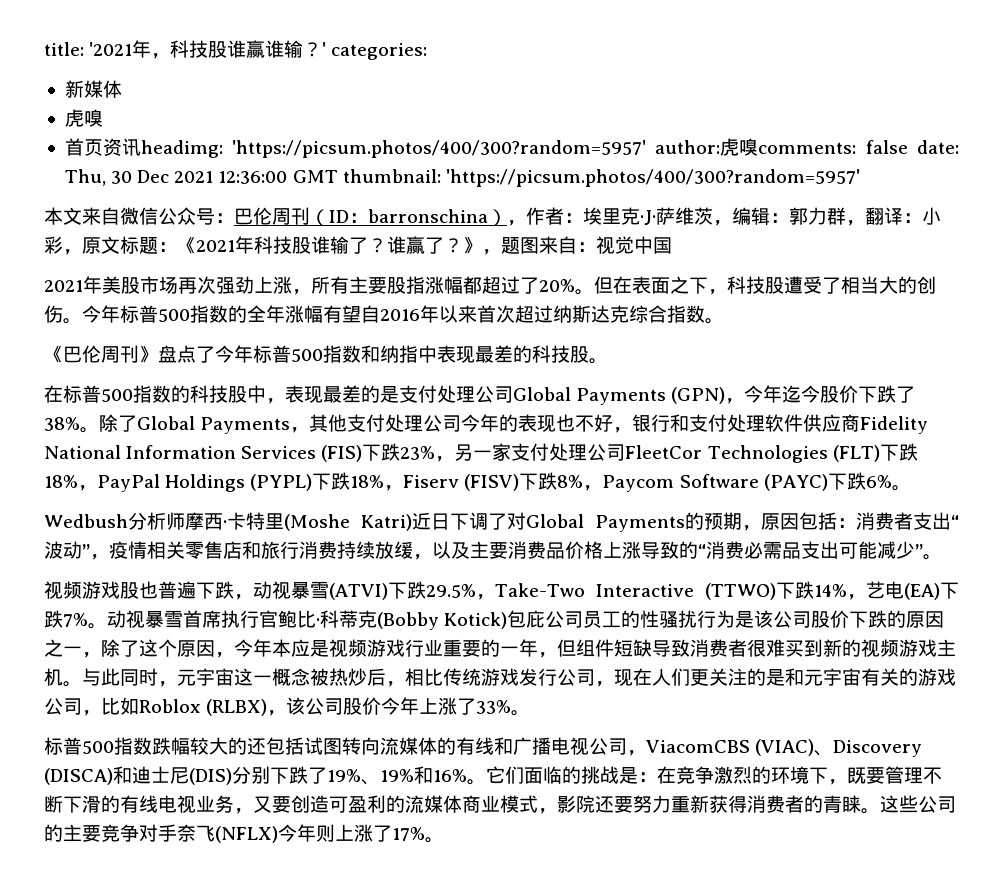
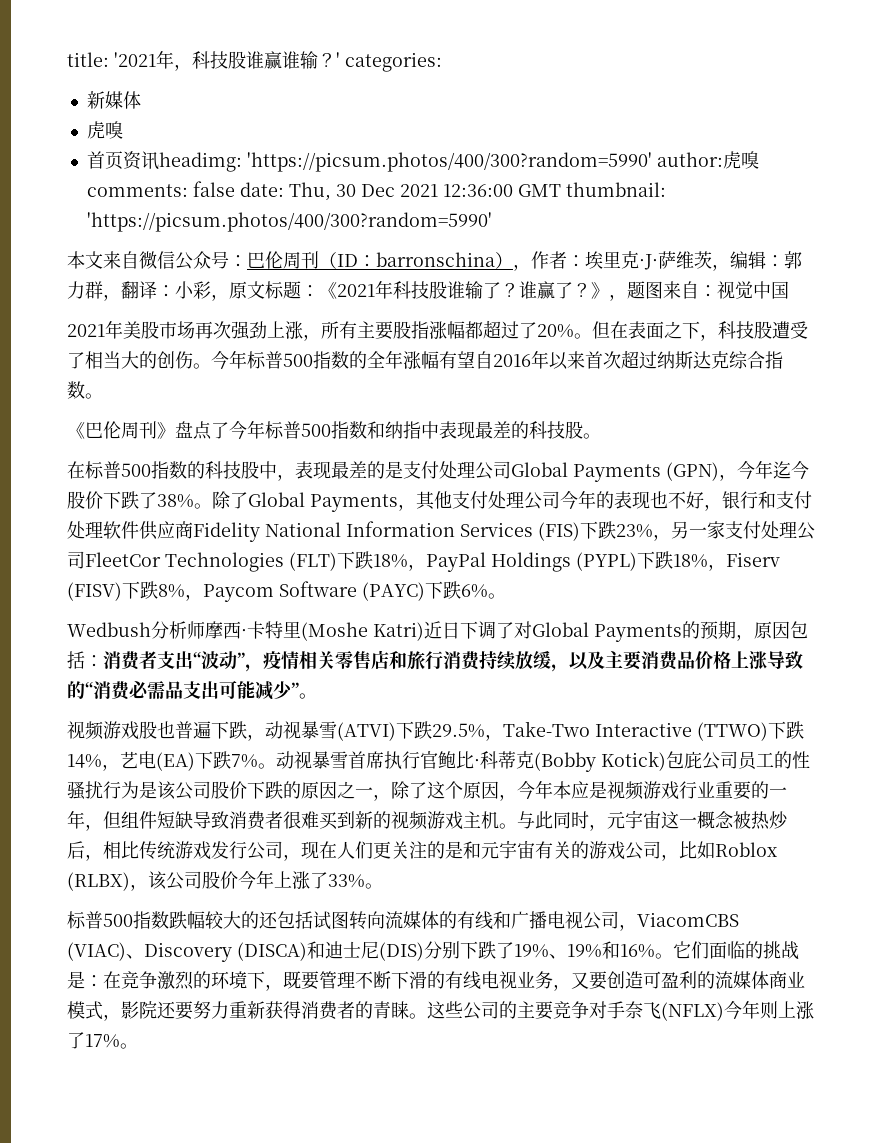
[232,140,647,158] 'https://picsum.photos/400/300?random=5957' -> [246,152,652,172] 'https://picsum.photos/400/300?random=5990'
[445,169,860,187] 'https://picsum.photos/400/300?random=5957' -> [86,212,492,232] 'https://picsum.photos/400/300?random=5990'

